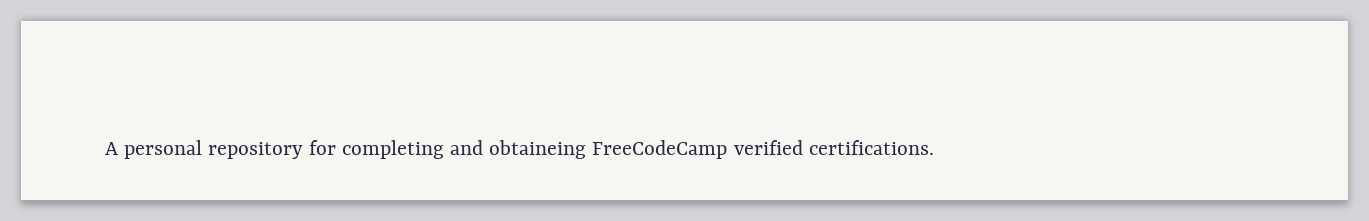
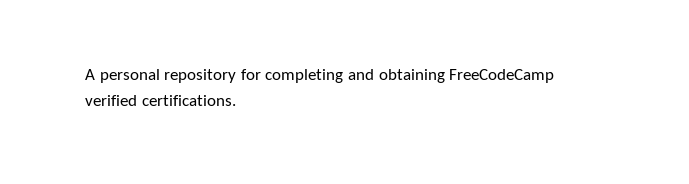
[489,140,587,159] obtaineing -> [378,69,445,83] obtaining

